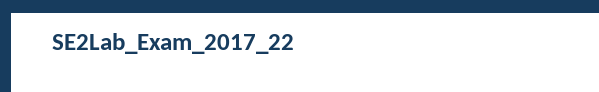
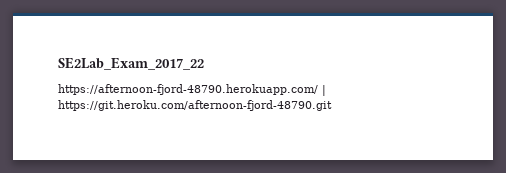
(294, 43) none -> [58,84,326,96] [58,100,332,111] // https://afternoon-fjord-48790.herokuapp.com/ | https://git.heroku.com/afternoon-fjord-48790.git

